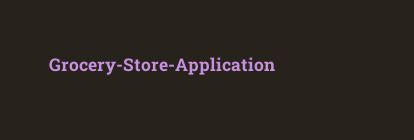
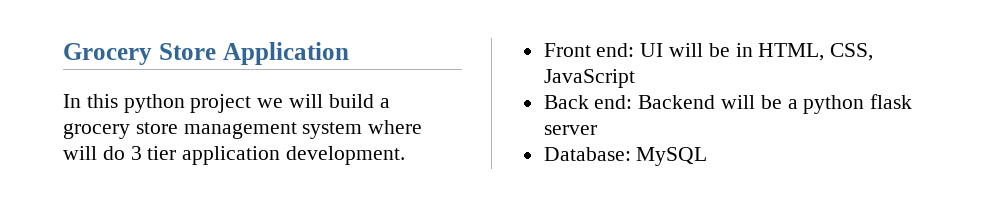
[49,57,275,75] Grocery-Store-Application -> [63,42,349,65] [63,94,390,113] [63,120,423,139] [63,146,406,165] [543,43,874,61] [543,69,635,88] [543,94,913,114] [543,125,597,135] [543,147,708,166] Grocery Store Application // In this python project we will build a grocery store management system where will do 3 tier application development. // Front end: UI will be in HTML, CSS, JavaScript // Back end: Backend will be a python flask server // Database: MySQL

